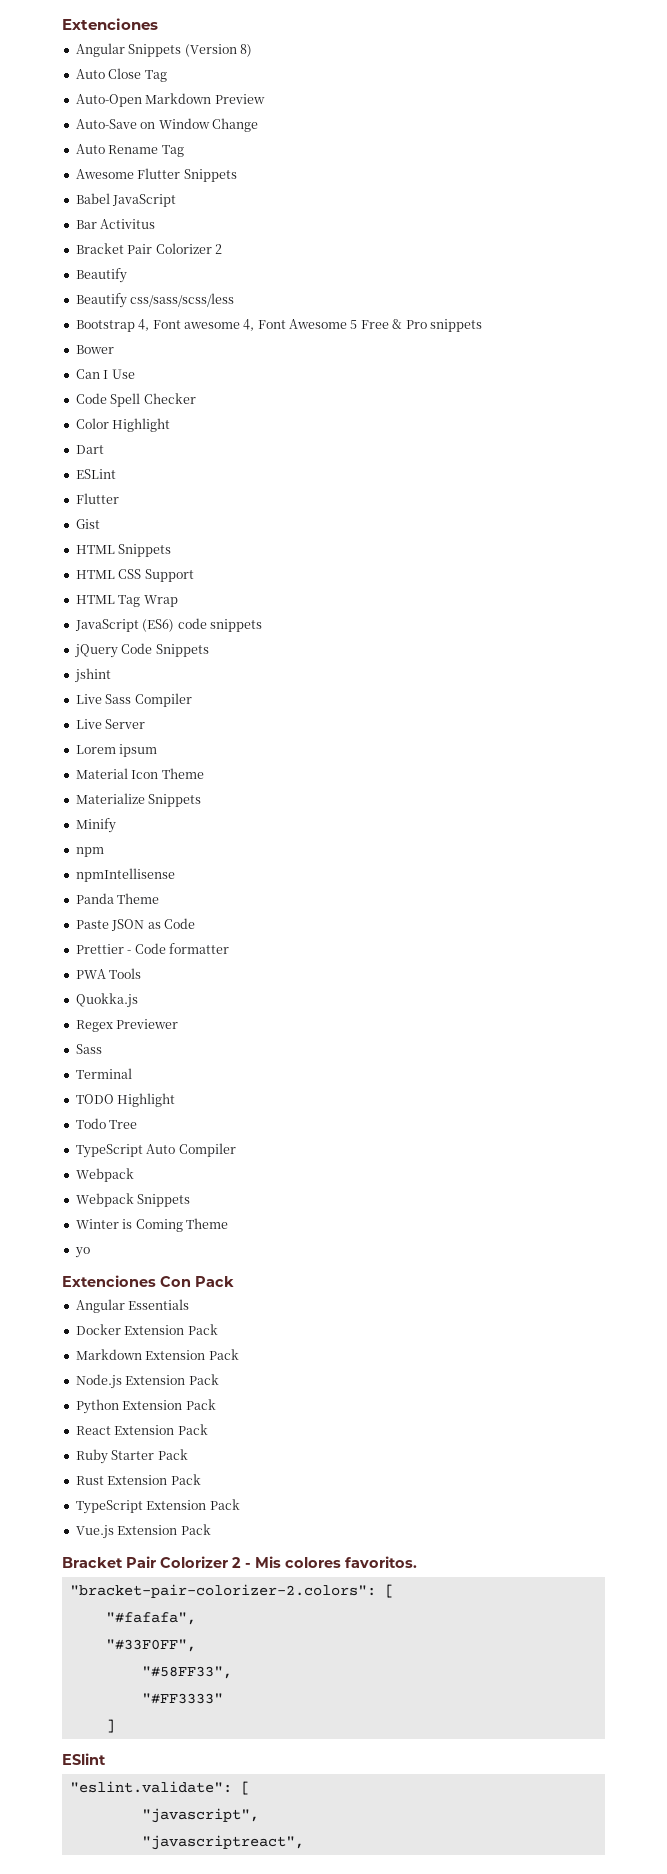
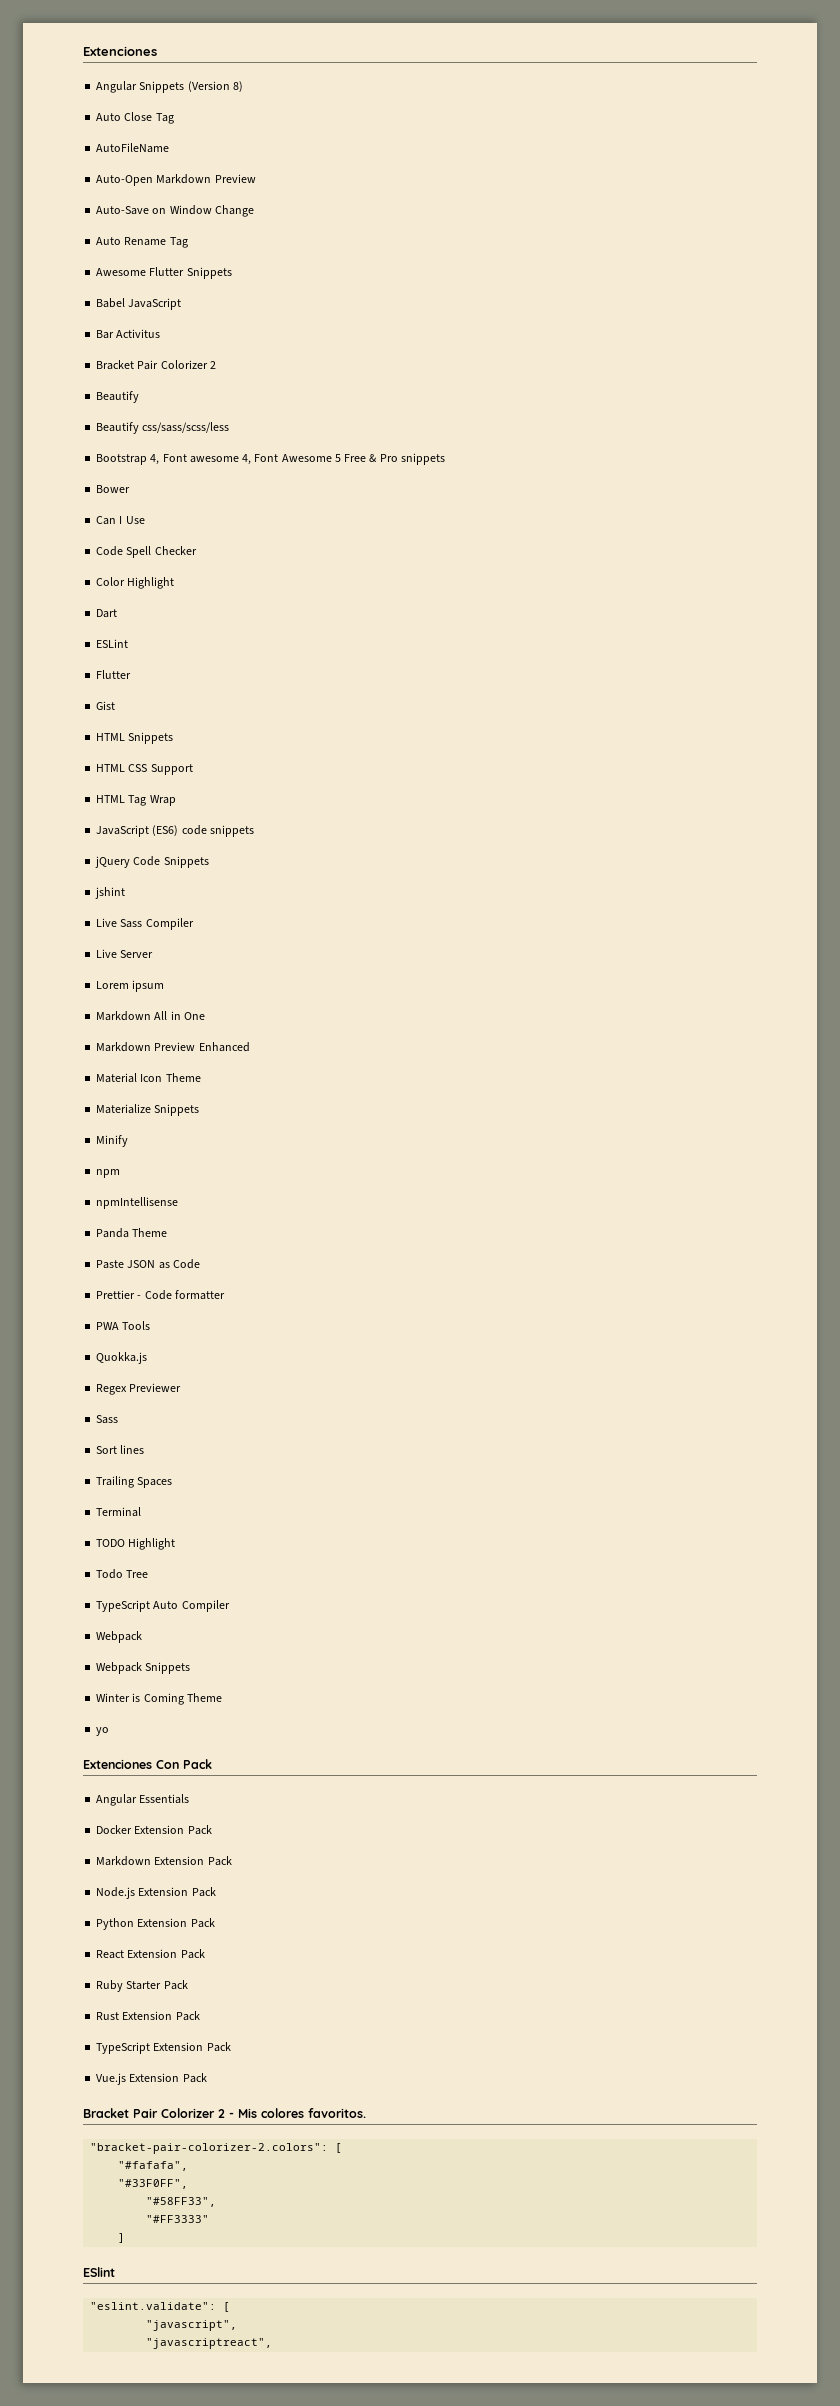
(167, 76) none -> [96,143,170,153] // AutoFileName
(158, 750) none -> [96,1011,205,1021] [96,1042,250,1052] // Markdown All in One // Markdown Preview Enhanced
(102, 1049) none -> [96,1445,145,1454] [96,1476,173,1488] // Sort lines // Trailing Spaces

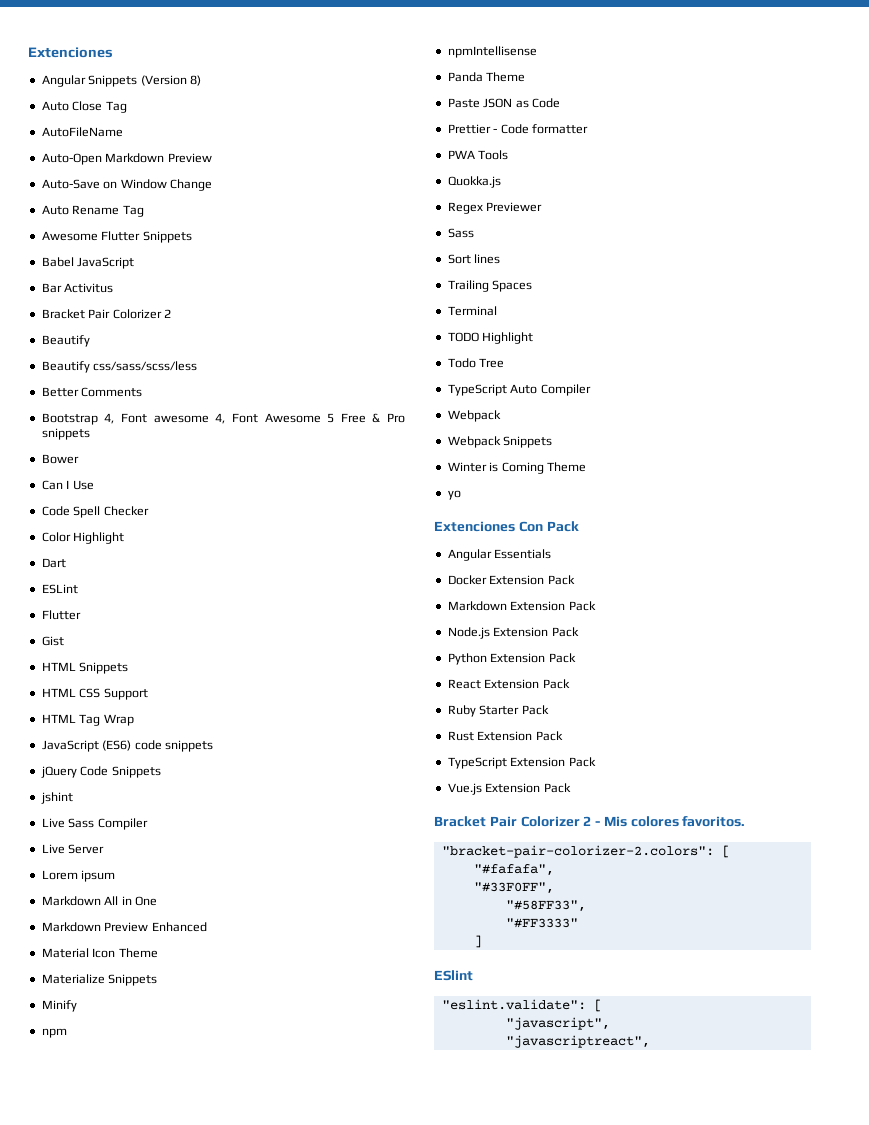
(230, 427) none -> [41,387,143,397] // Better Comments

